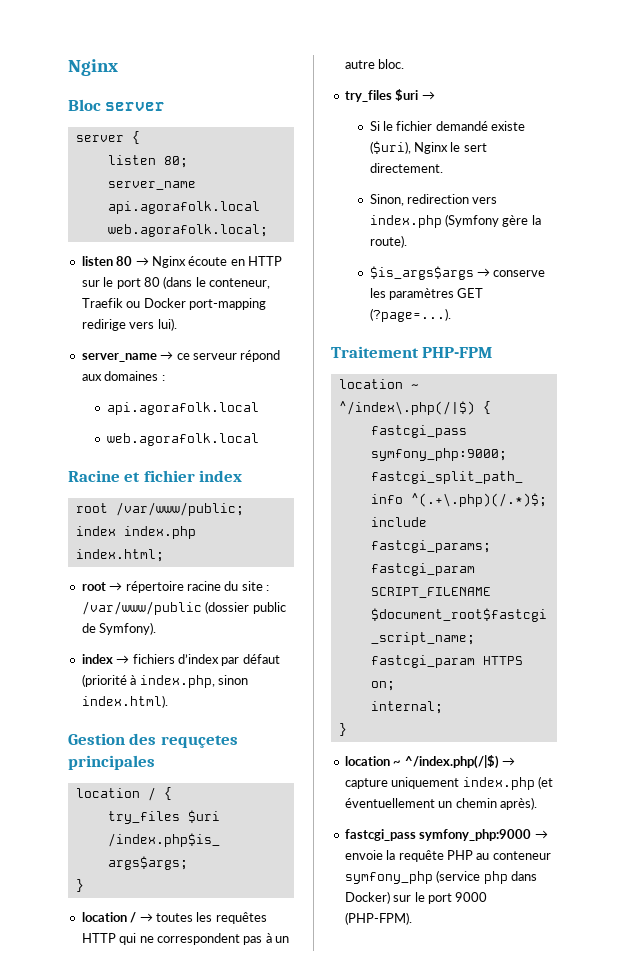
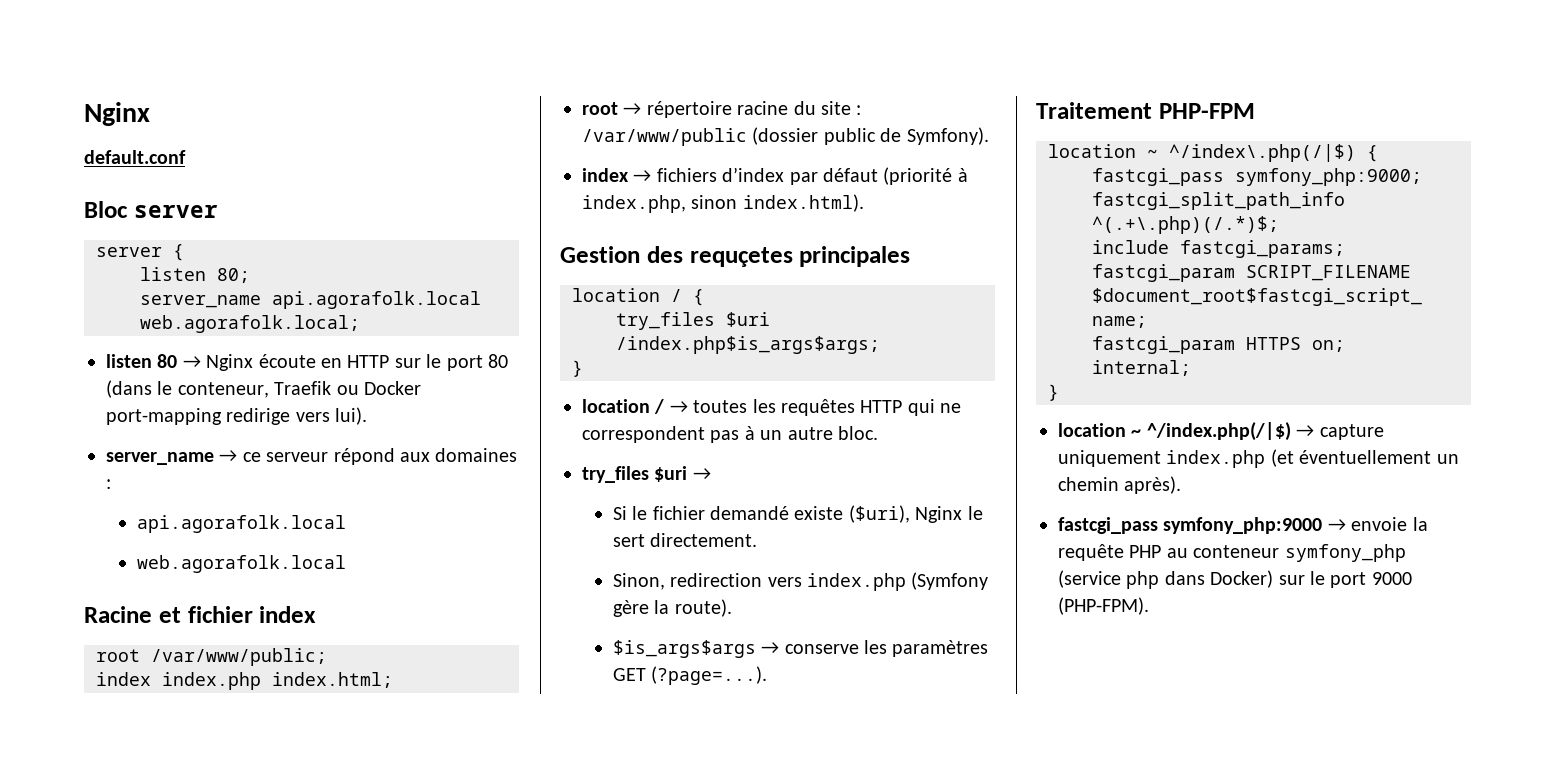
[68,59,118,76] Nginx -> [84,102,150,126] [84,150,186,164] Nginx // default.conf

